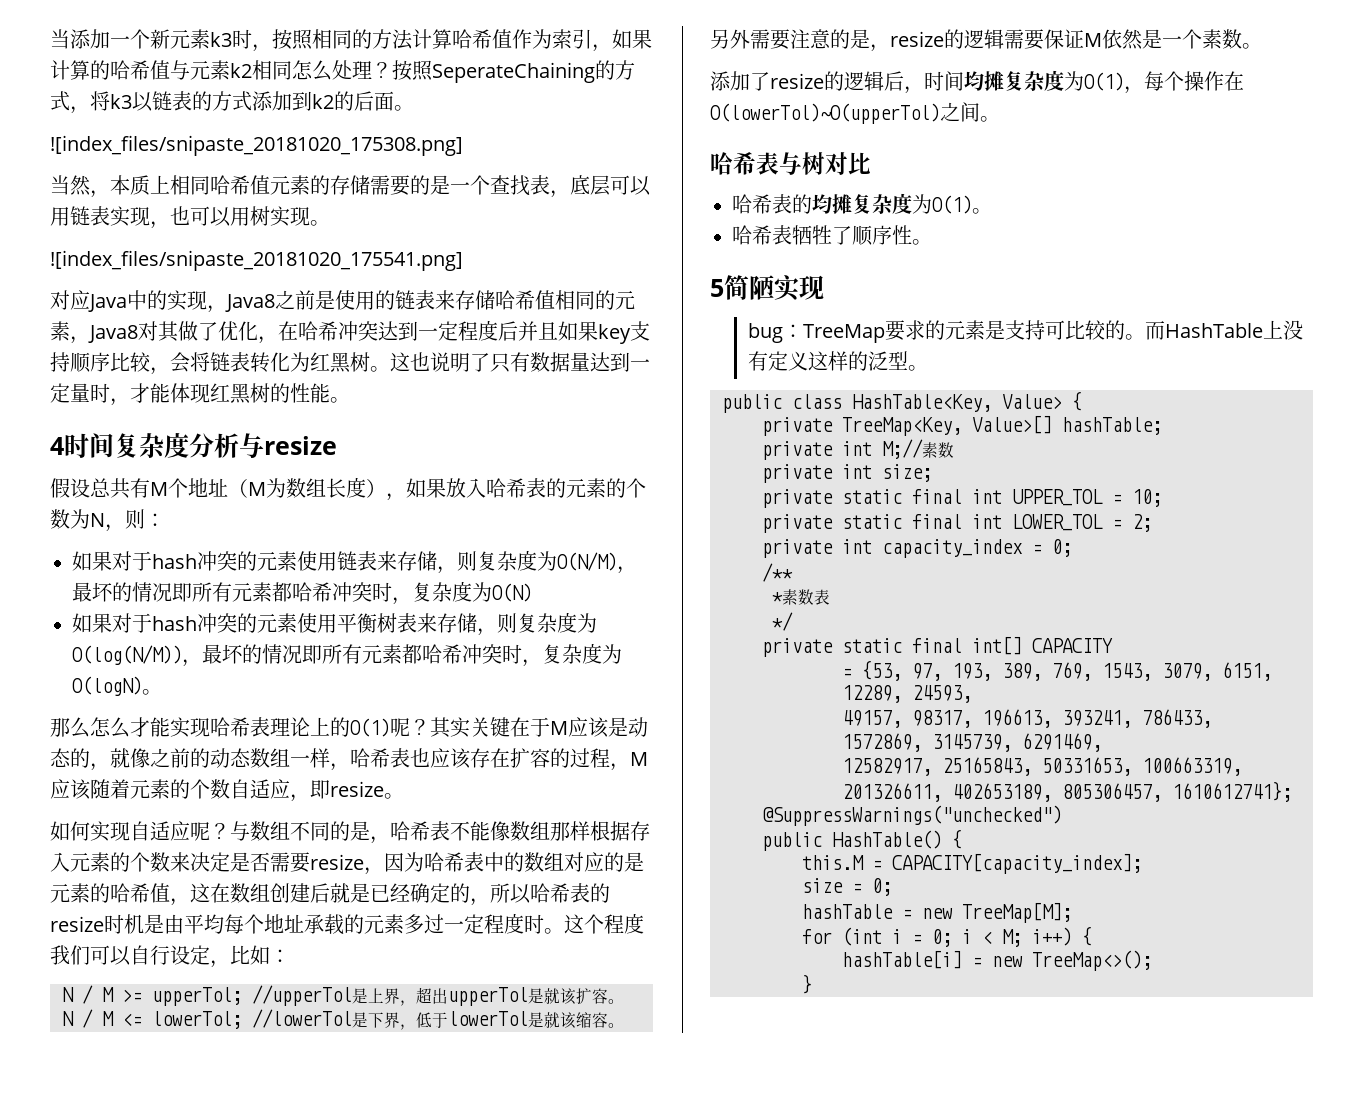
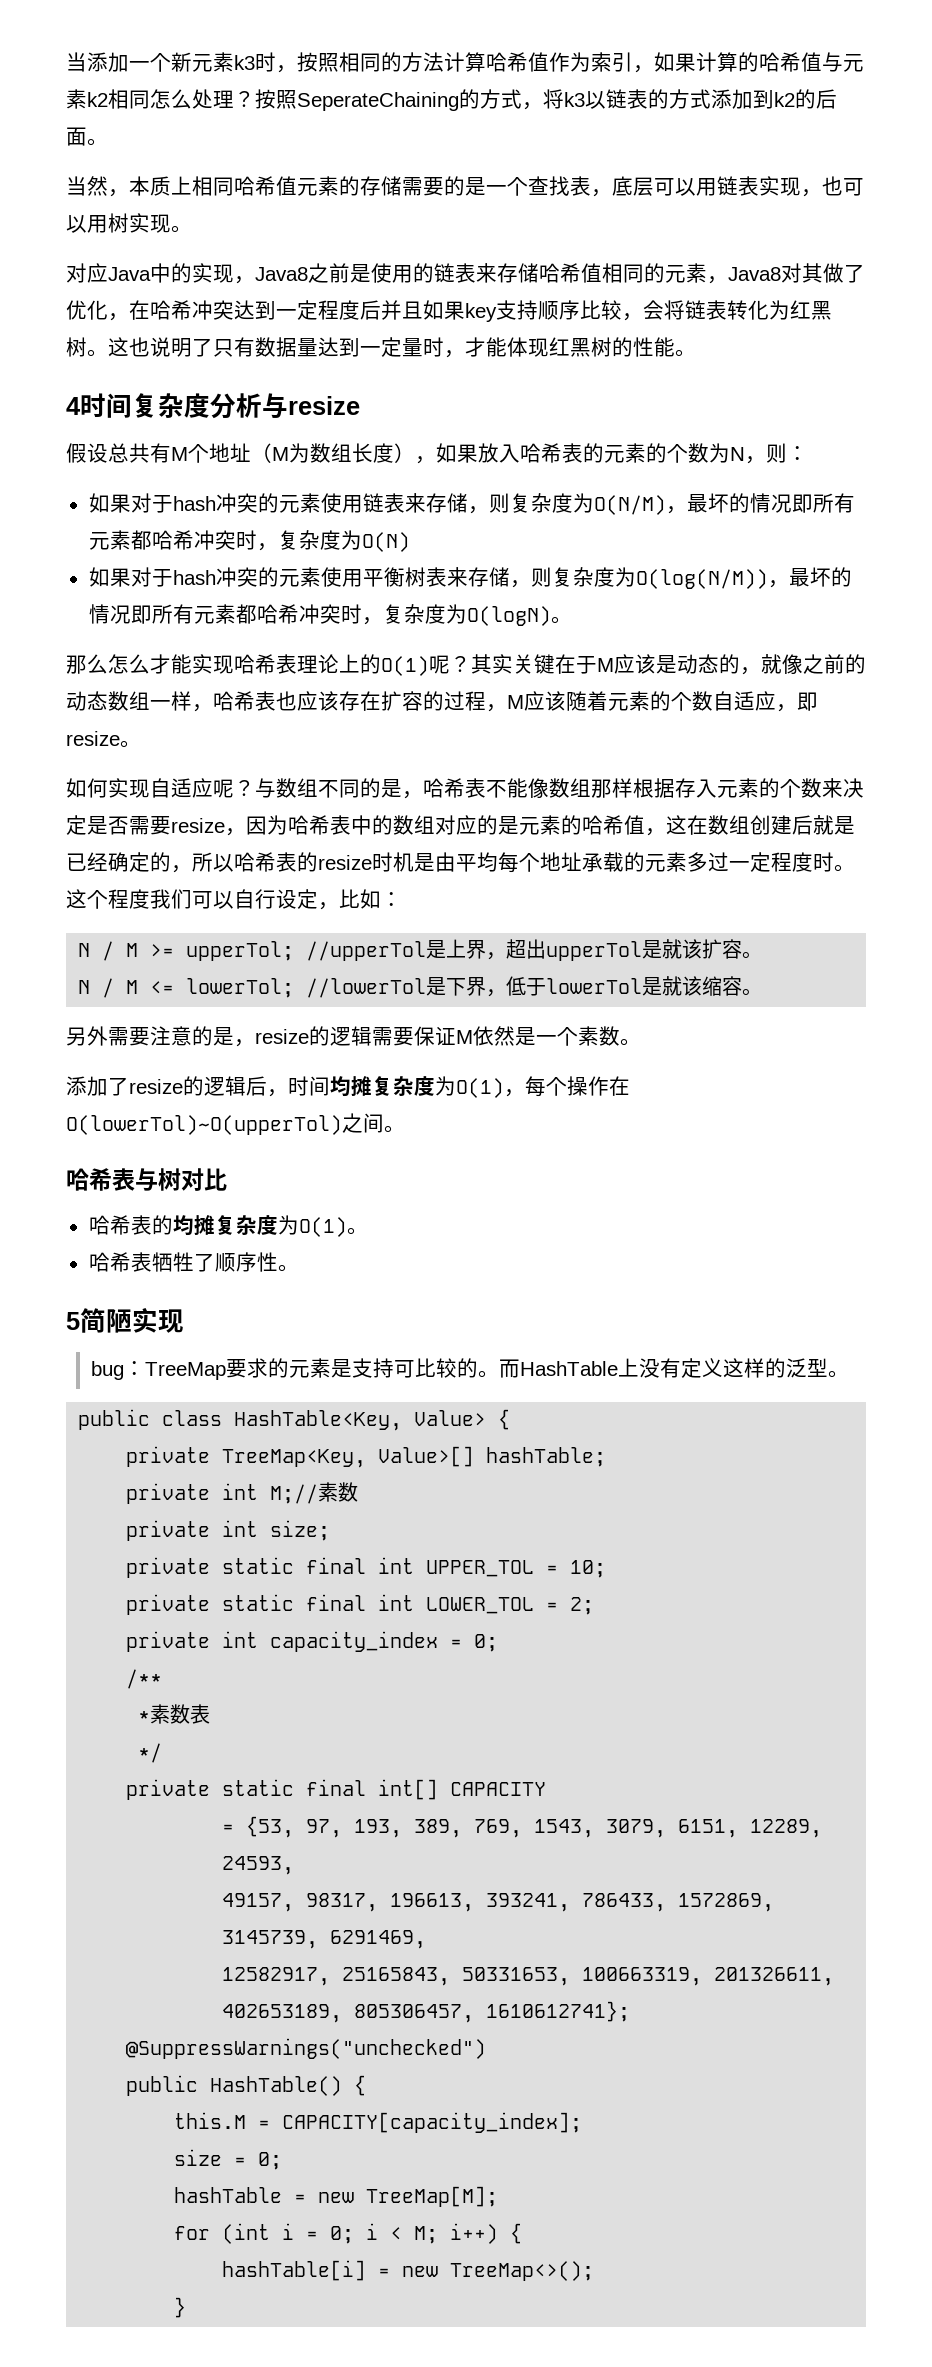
[50,135,463,156] // ![index_files/snipaste_20181020_175308.png] -> (108, 142) none
[50,250,463,271] // ![index_files/snipaste_20181020_175541.png] -> (192, 229) none

